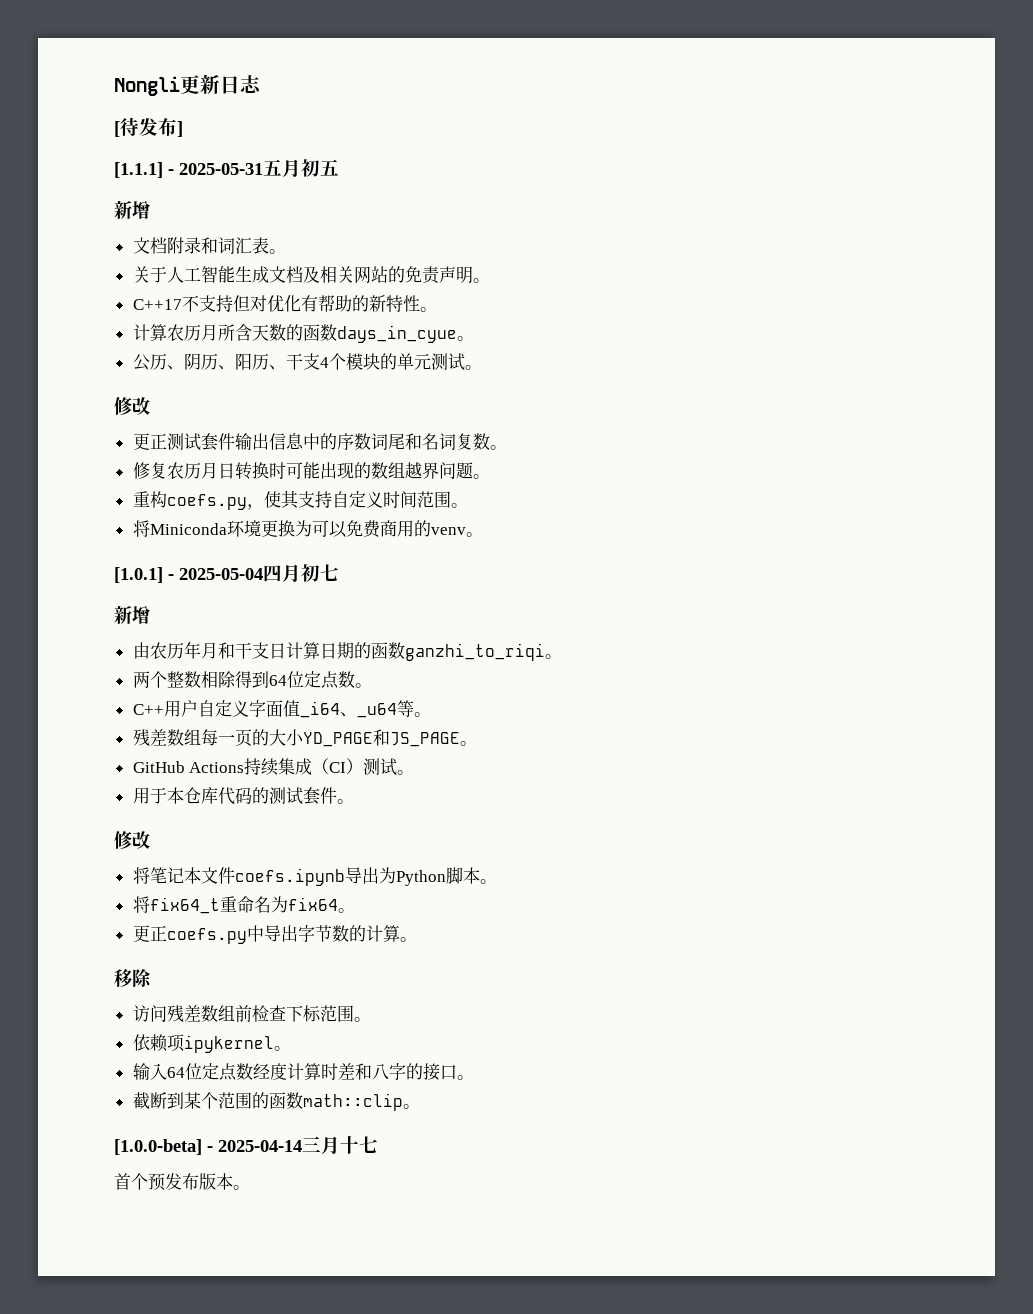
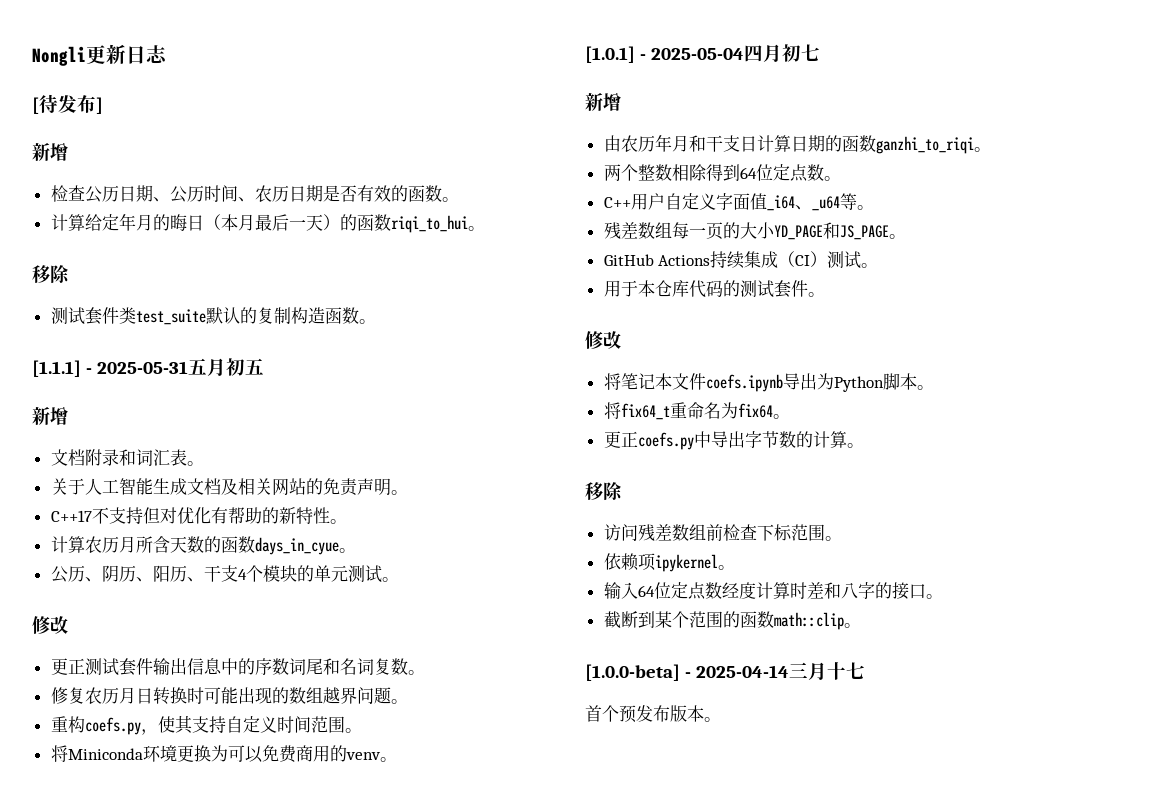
(183, 129) none -> [32,143,68,161] [50,185,459,203] [50,213,485,233] [32,265,70,284] [50,307,376,325] // 新增 // 检查公历日期、公历时间、农历日期是否有效的函数。 // 计算给定年月的晦日（本月最后一天）的函数riqi_to_hui。 // 移除 // 测试套件类test_suite默认的复制构造函数。

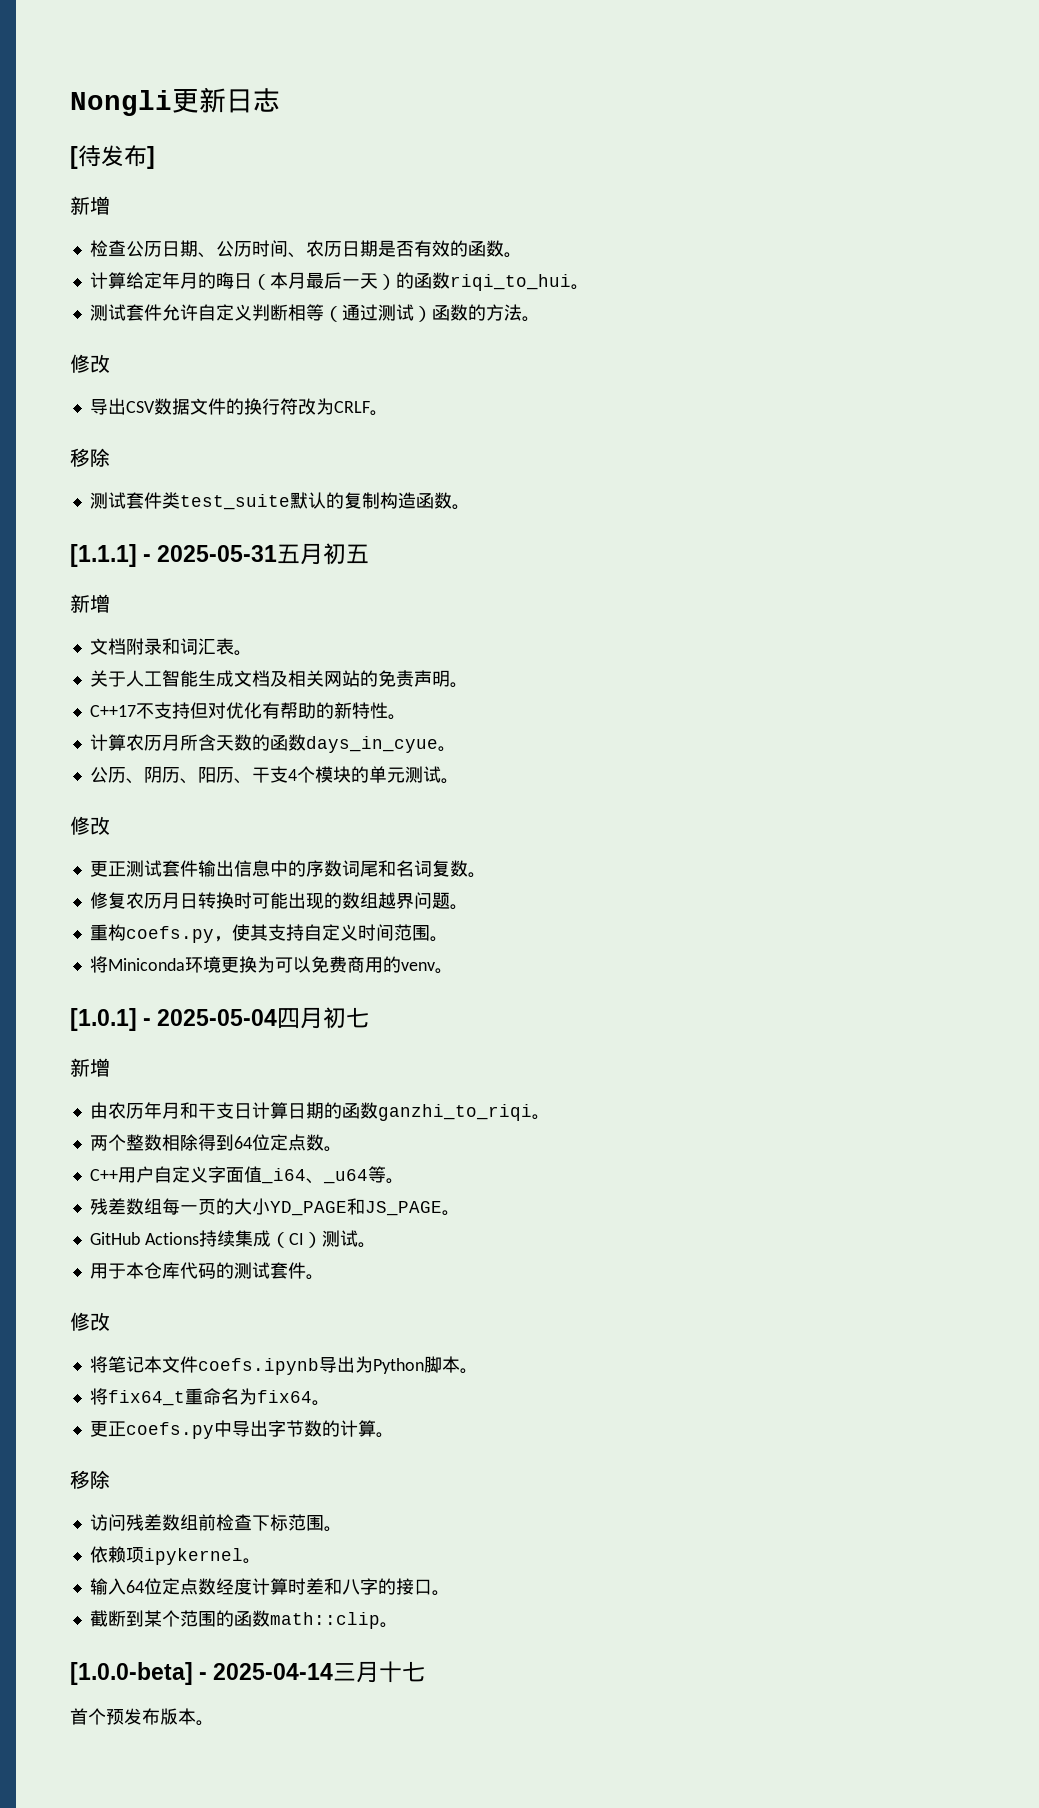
(485, 228) none -> [89,304,540,322] [70,354,110,373] [89,398,388,416] // 测试套件允许自定义判断相等（通过测试）函数的方法。 // 修改 // 导出CSV数据文件的换行符改为CRLF。

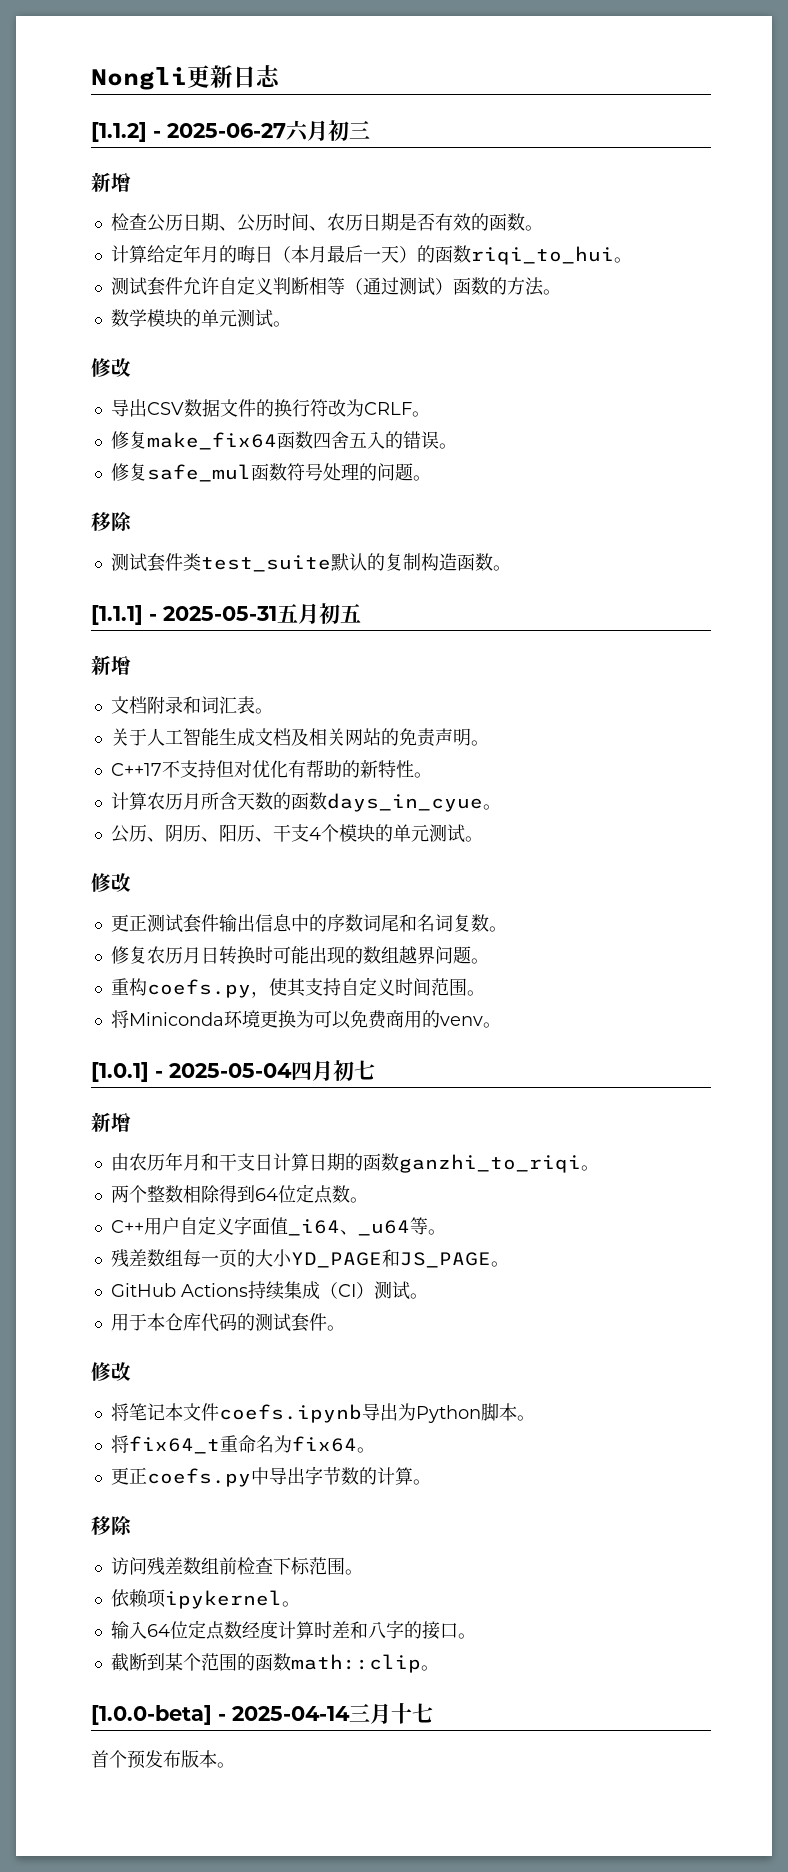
[70,145,155,169] [待发布] -> [91,120,370,142] [1.1.2] - 2025-06-27六月初三
(540, 319) none -> [110,309,291,328] // 数学模块的单元测试。
(388, 413) none -> [110,431,457,450] [110,463,431,482] // 修复make_fix64函数四舍五入的错误。 // 修复safe_mul函数符号处理的问题。

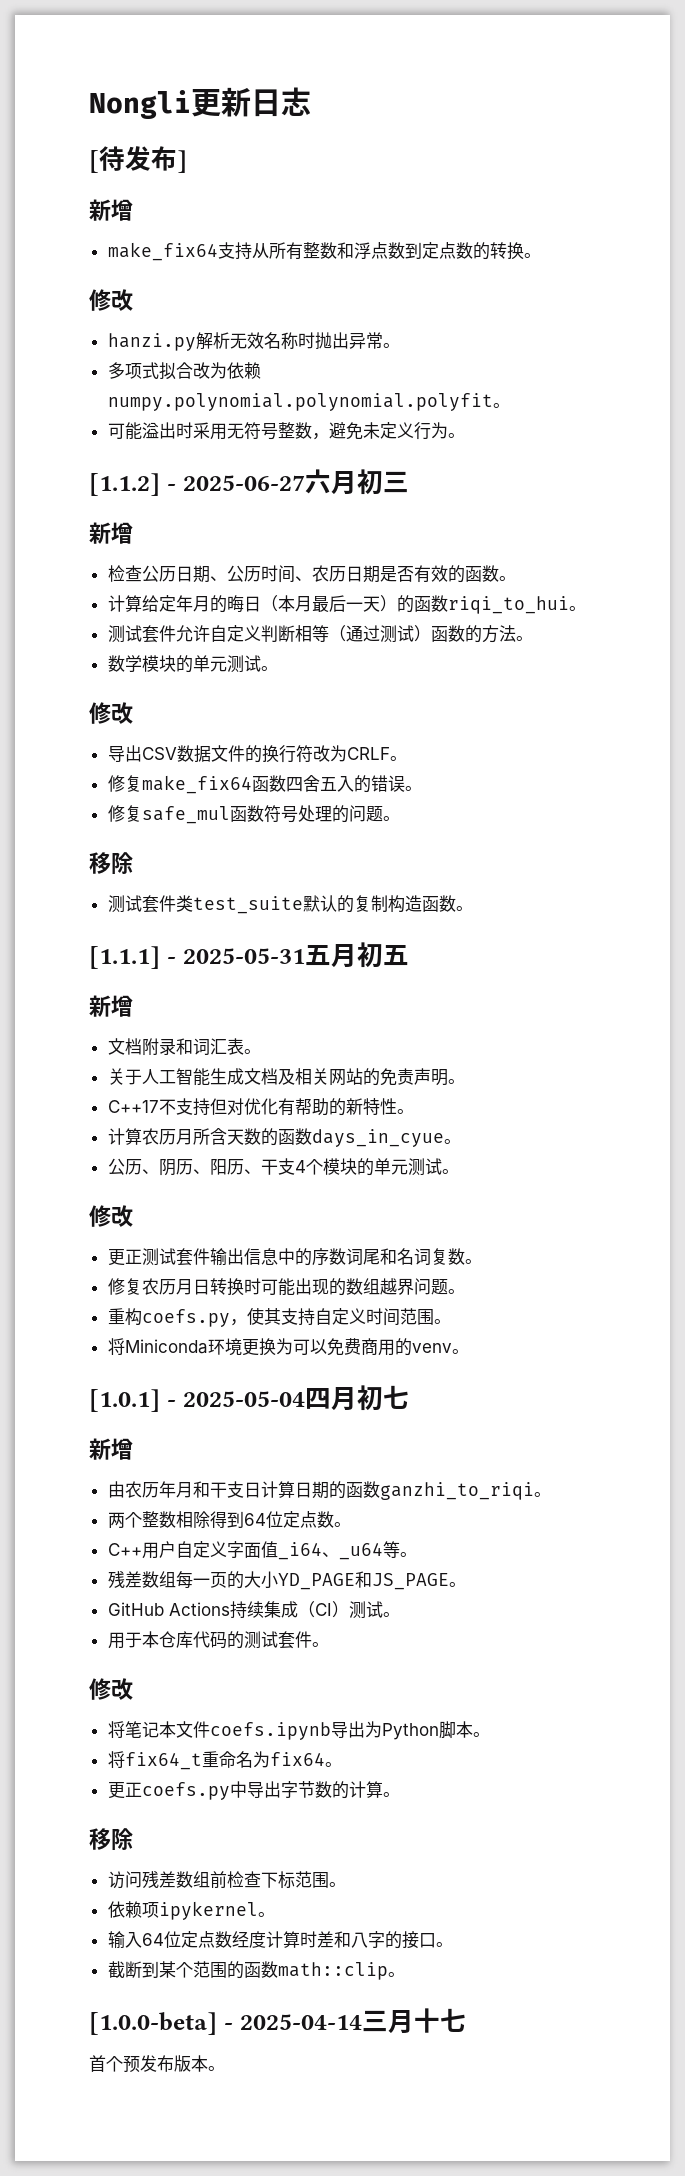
(281, 76) none -> [89,146,187,173] [89,199,133,221] [107,242,541,261] [89,289,133,311] [107,332,400,351] [107,362,261,380] [107,393,510,411] [107,422,465,440] // [待发布] // 新增 // make_fix64支持从所有整数和浮点数到定点数的转换。 // 修改 // hanzi.py解析无效名称时抛出异常。 // 多项式拟合改为依赖numpy.polynomial.polynomial.polyfit。 // 可能溢出时采用无符号整数，避免未定义行为。

